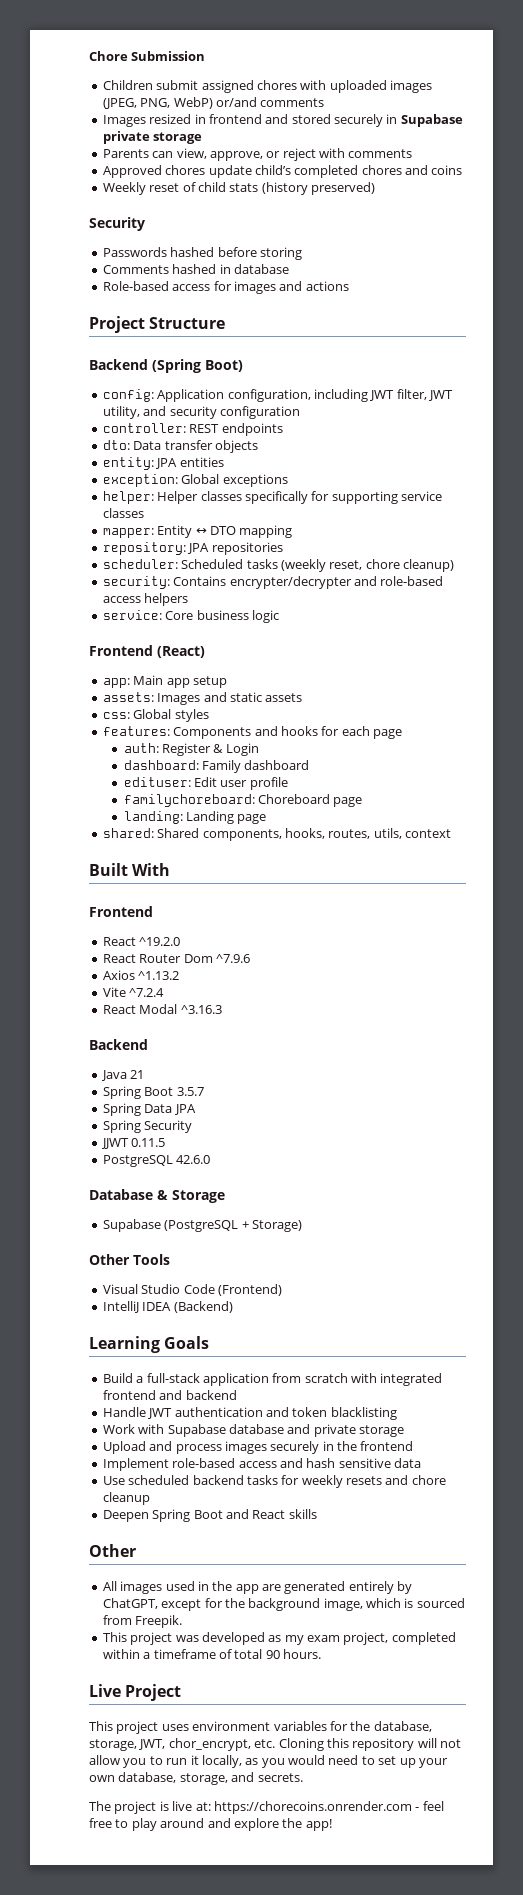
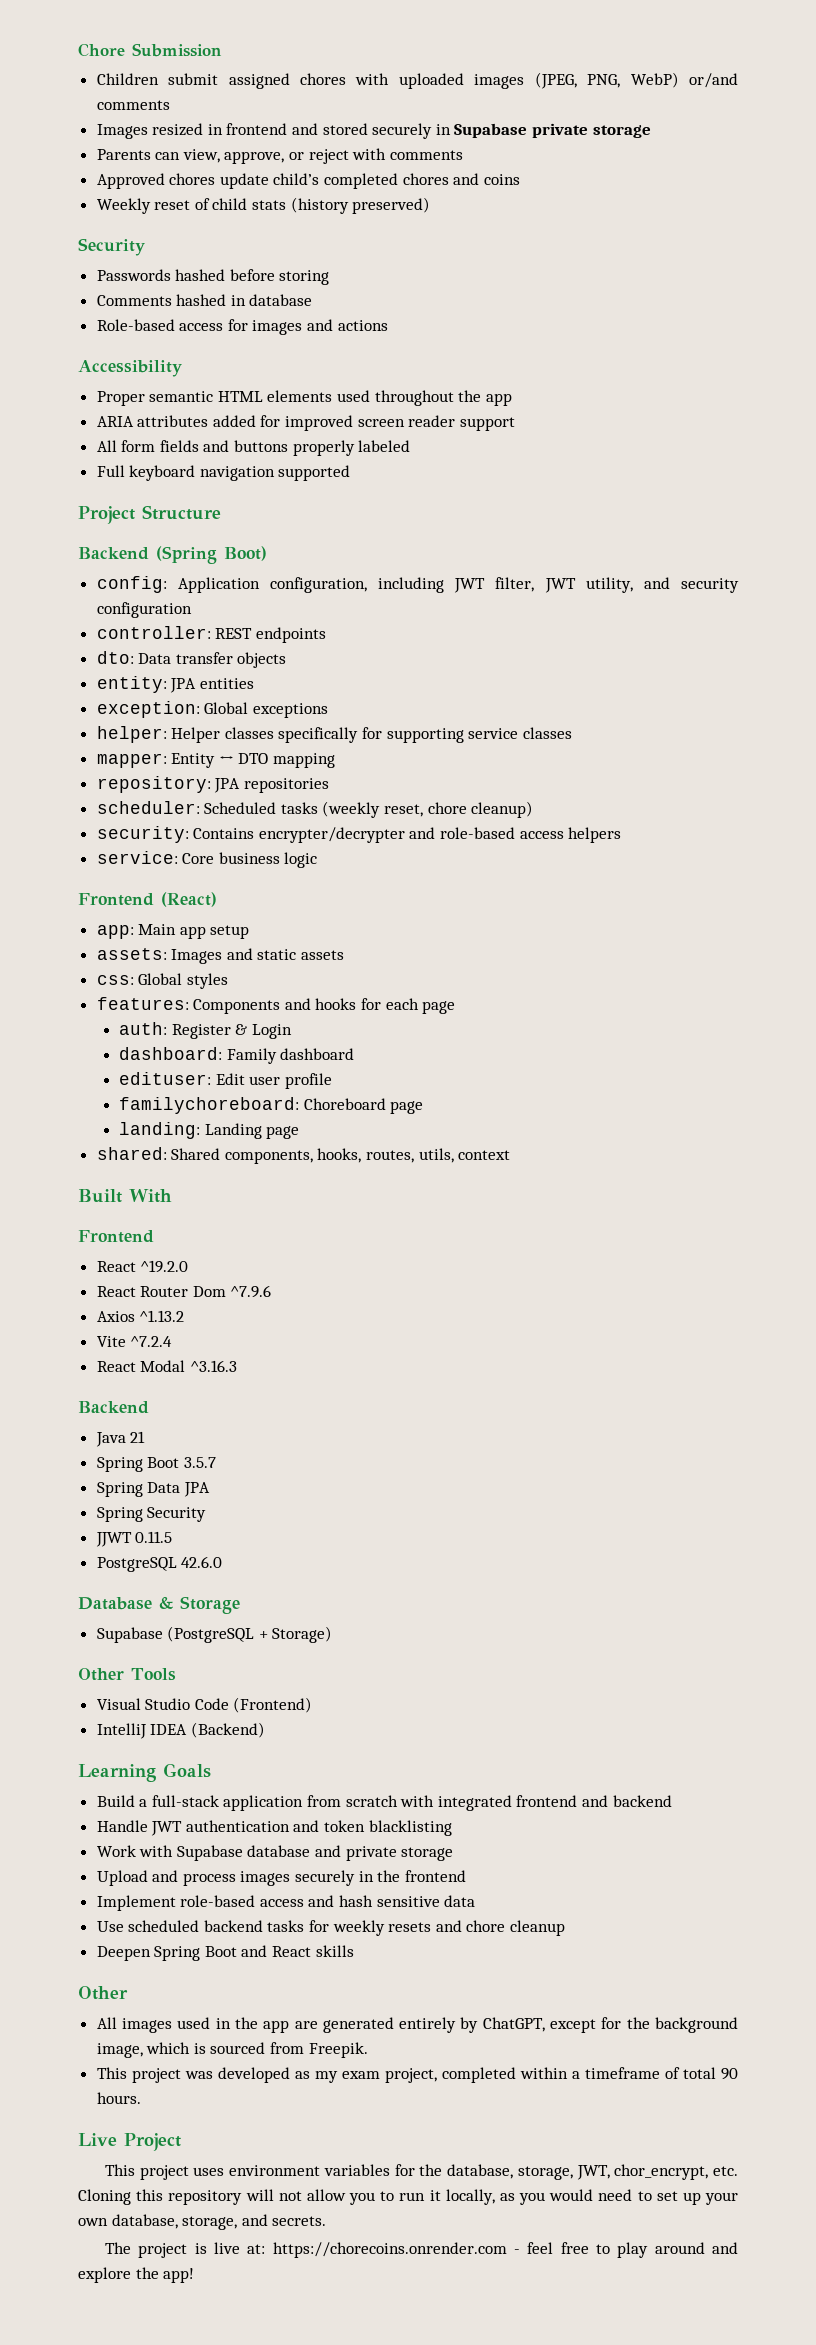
(349, 286) none -> [78,360,182,377] [96,390,512,406] [96,415,515,431] [96,440,411,456] [96,465,351,481] // Accessibility // Proper semantic HTML elements used throughout the app // ARIA attributes added for improved screen reader support // All form fields and buttons properly labeled // Full keyboard navigation supported

